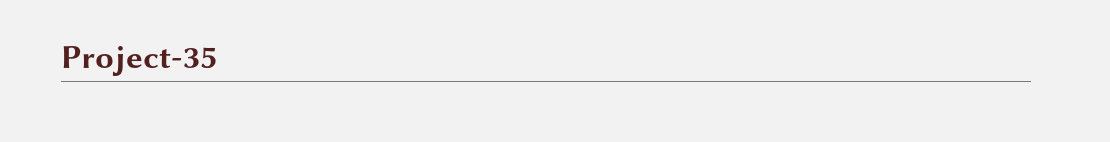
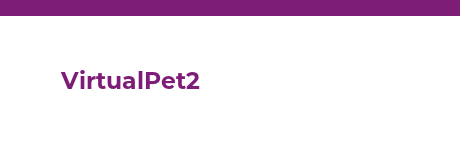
[61,46,217,76] Project-35 -> [60,70,200,89] VirtualPet2

